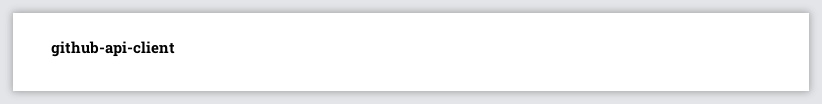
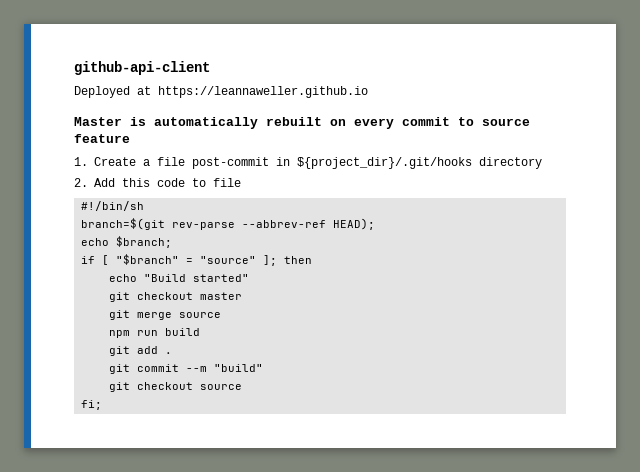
(175, 49) none -> [74,86,368,98] [74,117,530,129] [74,134,130,143] [74,157,542,169] [74,178,241,187] [81,201,145,211] [81,218,376,230] [81,236,173,248] [81,254,313,266] [109,274,250,282] [109,292,243,302] [109,310,222,320] [109,328,201,338] [109,346,173,356] [109,364,264,374] [109,382,243,392] [81,400,103,410] // Deployed at https://leannaweller.github.io // Master is automatically rebuilt on every commit to source feature // 1. Create a file post-commit in ${project_dir}/.git/hooks directory // 2. Add this code to file // #!/bin/sh // branch=$(git rev-parse --abbrev-ref HEAD); // echo $branch; // if [ "$branch" = "source" ]; then // echo "Build started" // git checkout master // git merge source // npm run build // git add . // git commit --m "build" // git checkout source // fi;

